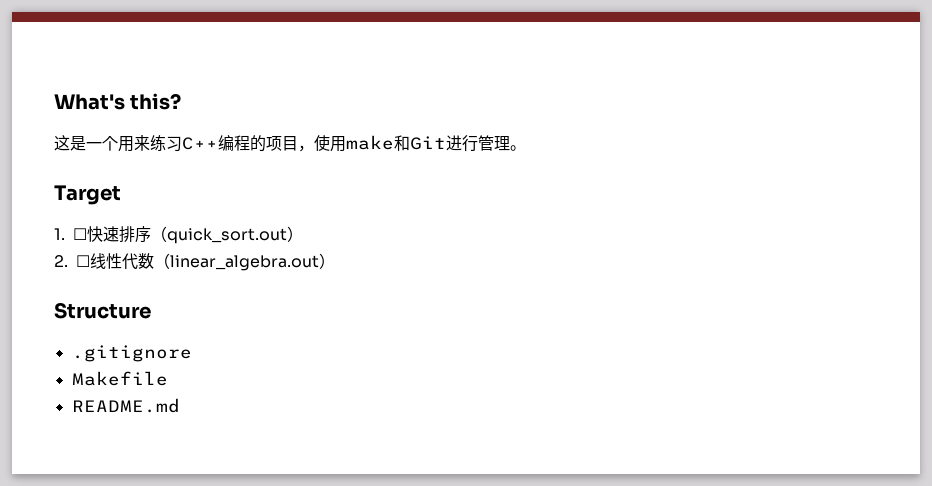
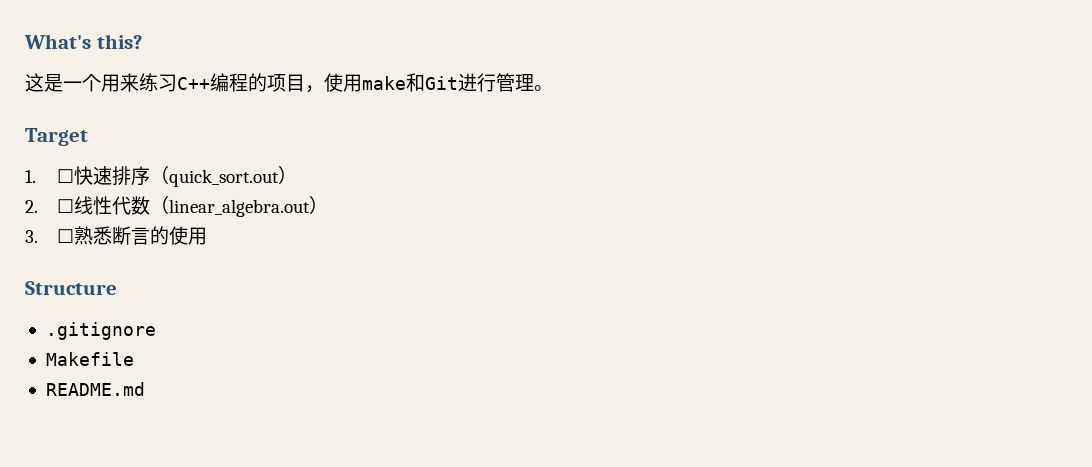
(335, 261) none -> [25,226,207,245] // 3. ☐熟悉断言的使用

